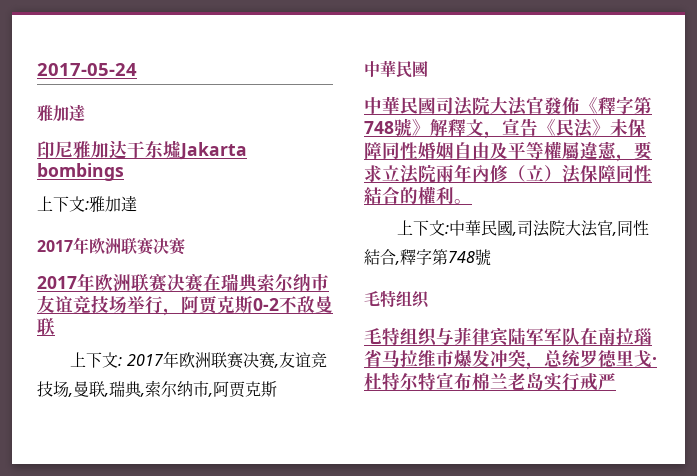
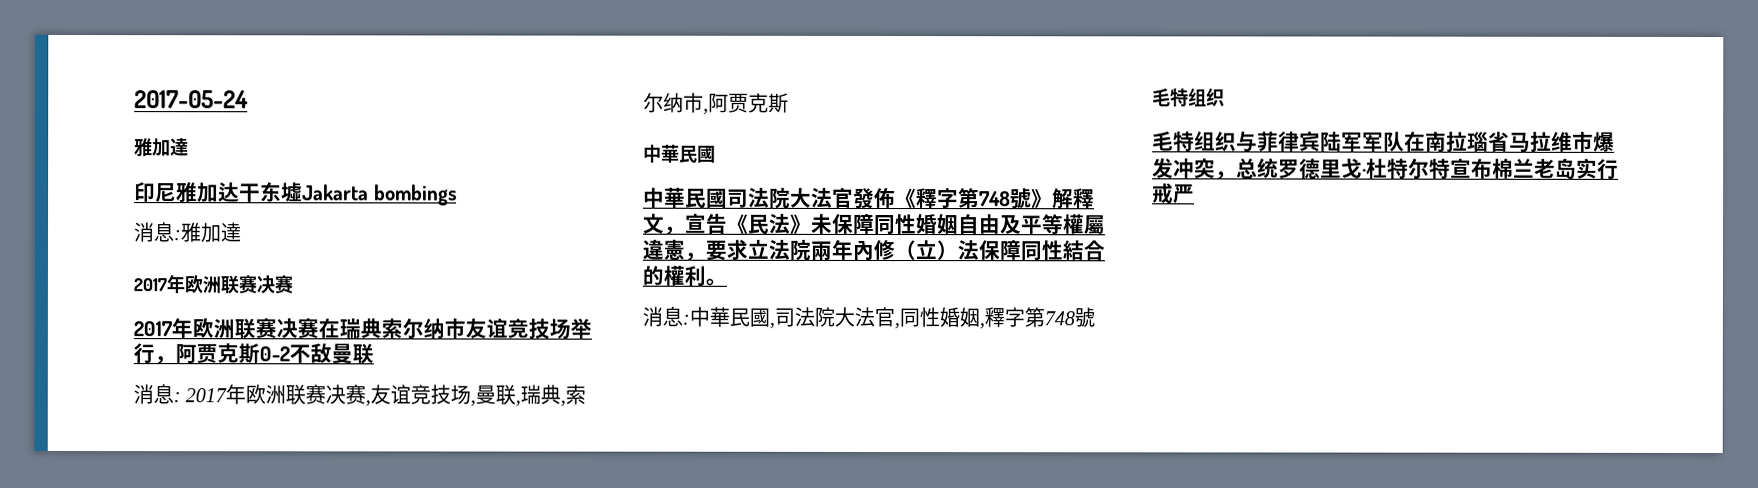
[37,196,85,212] 上下文 -> [134,222,175,243] 消息
[70,352,119,368] 上下文 -> [133,384,174,405] 消息
[397,220,446,236] 上下文 -> [642,306,683,327] 消息
[364,249,396,265] 結合 -> [939,307,980,328] 婚姻

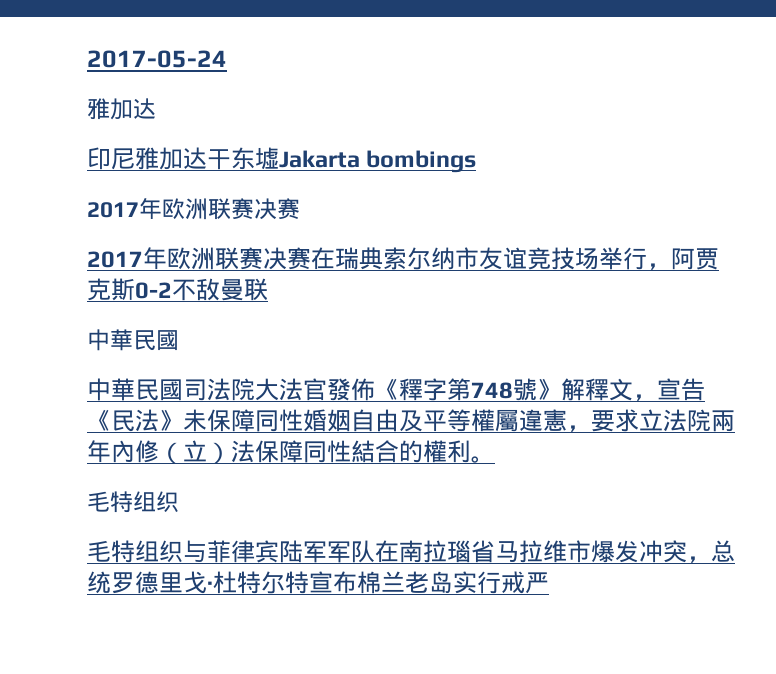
[170,138,189,157] 達 -> [133,98,156,119] 达
[134,222,242,243] // 消息:雅加達 -> (477, 161) none
[133,384,587,407] [643,92,789,115] // 消息: 2017年欧洲联赛决赛,友谊竞技场,曼联,瑞典,索尔纳市,阿贾克斯 -> (268, 289) none
[642,306,1095,330] // 消息:中華民國,司法院大法官,同性婚姻,釋字第748號 -> (495, 459) none

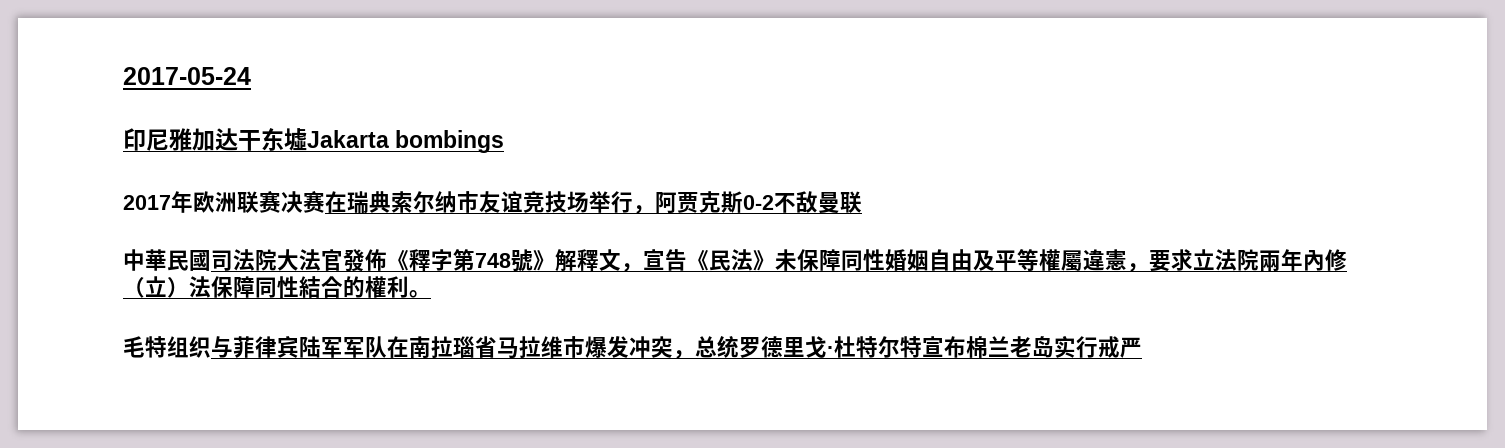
[87,98,156,120] // 雅加达 -> (251, 76) none
[87,247,311,270] // 2017年欧洲联赛决赛 -> (325, 201) none
[87,378,183,401] // 中華民國 -> (211, 260) none
[87,540,183,563] // 毛特组织 -> (211, 347) none

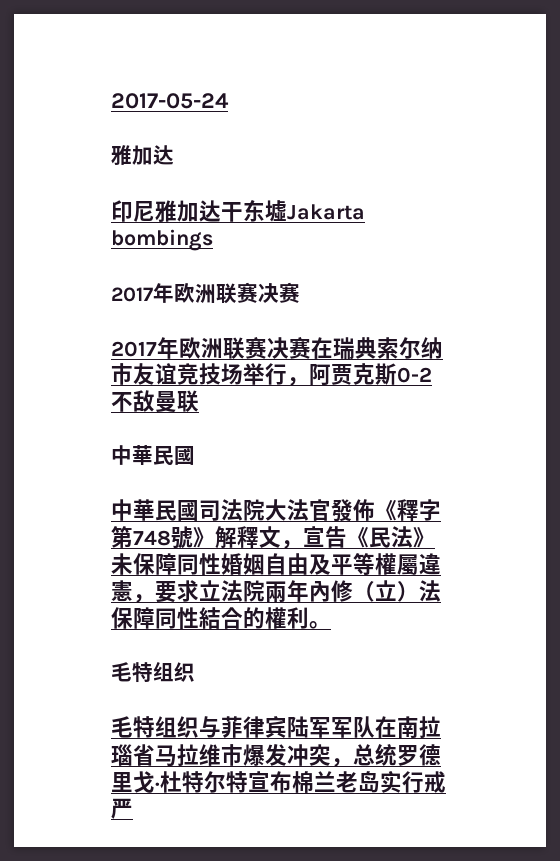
(251, 76) none -> [111,145,174,165] // 雅加达
(325, 201) none -> [111,336,311,359] // 2017年欧洲联赛决赛
(211, 260) none -> [111,499,199,521] // 中華民國
(211, 347) none -> [111,716,199,738] // 毛特组织

